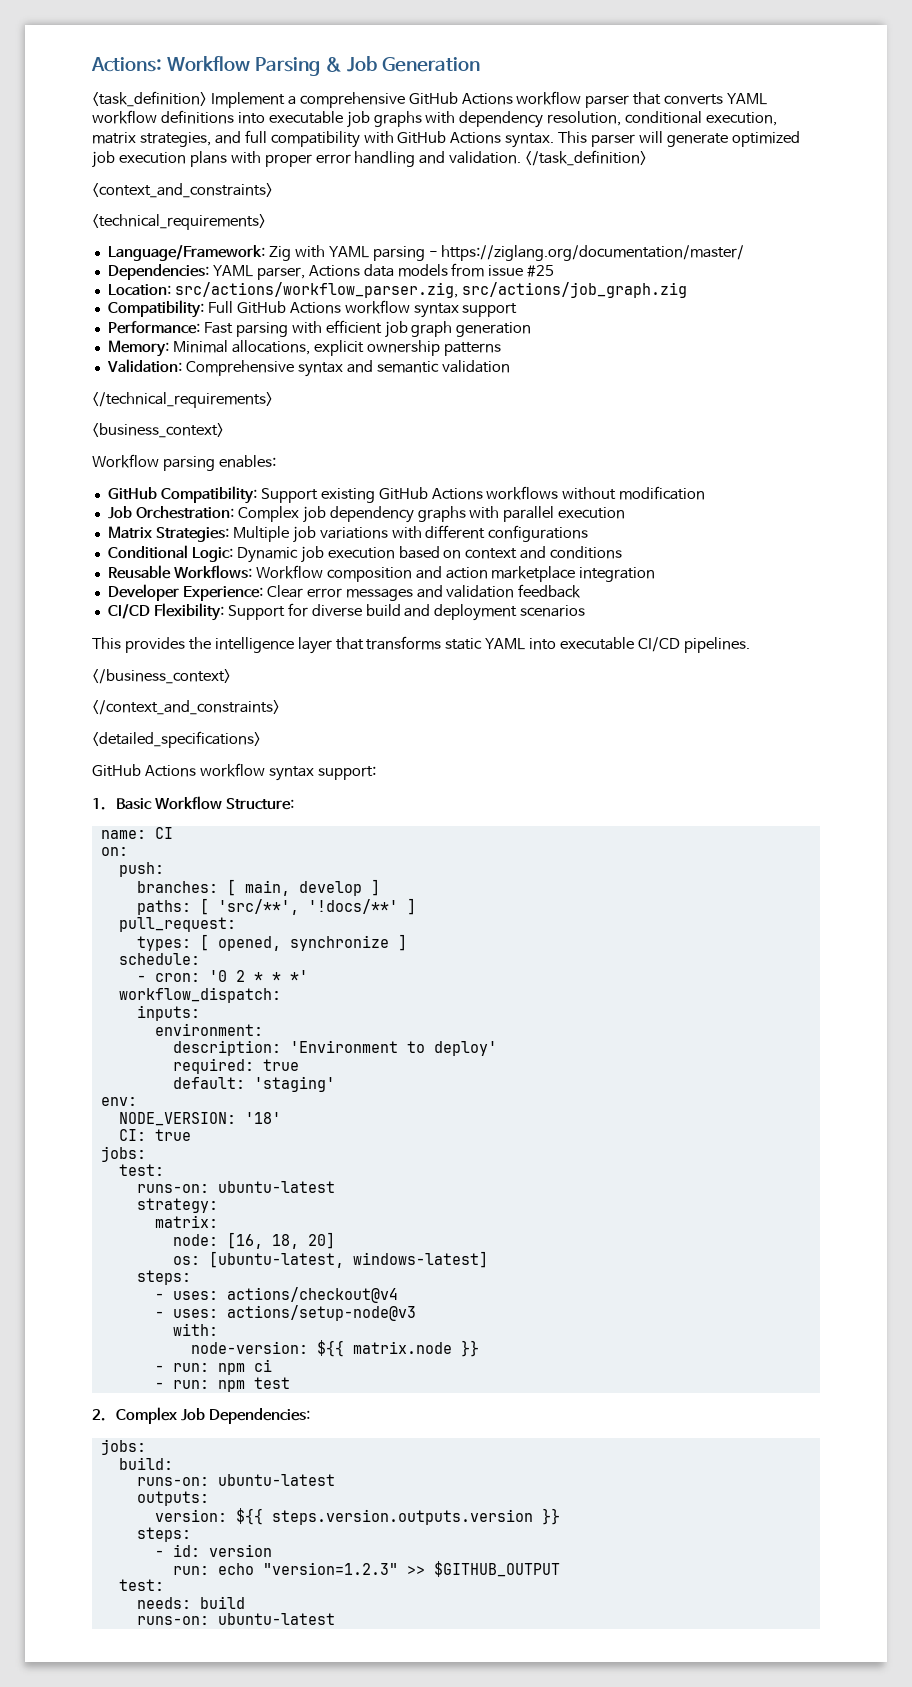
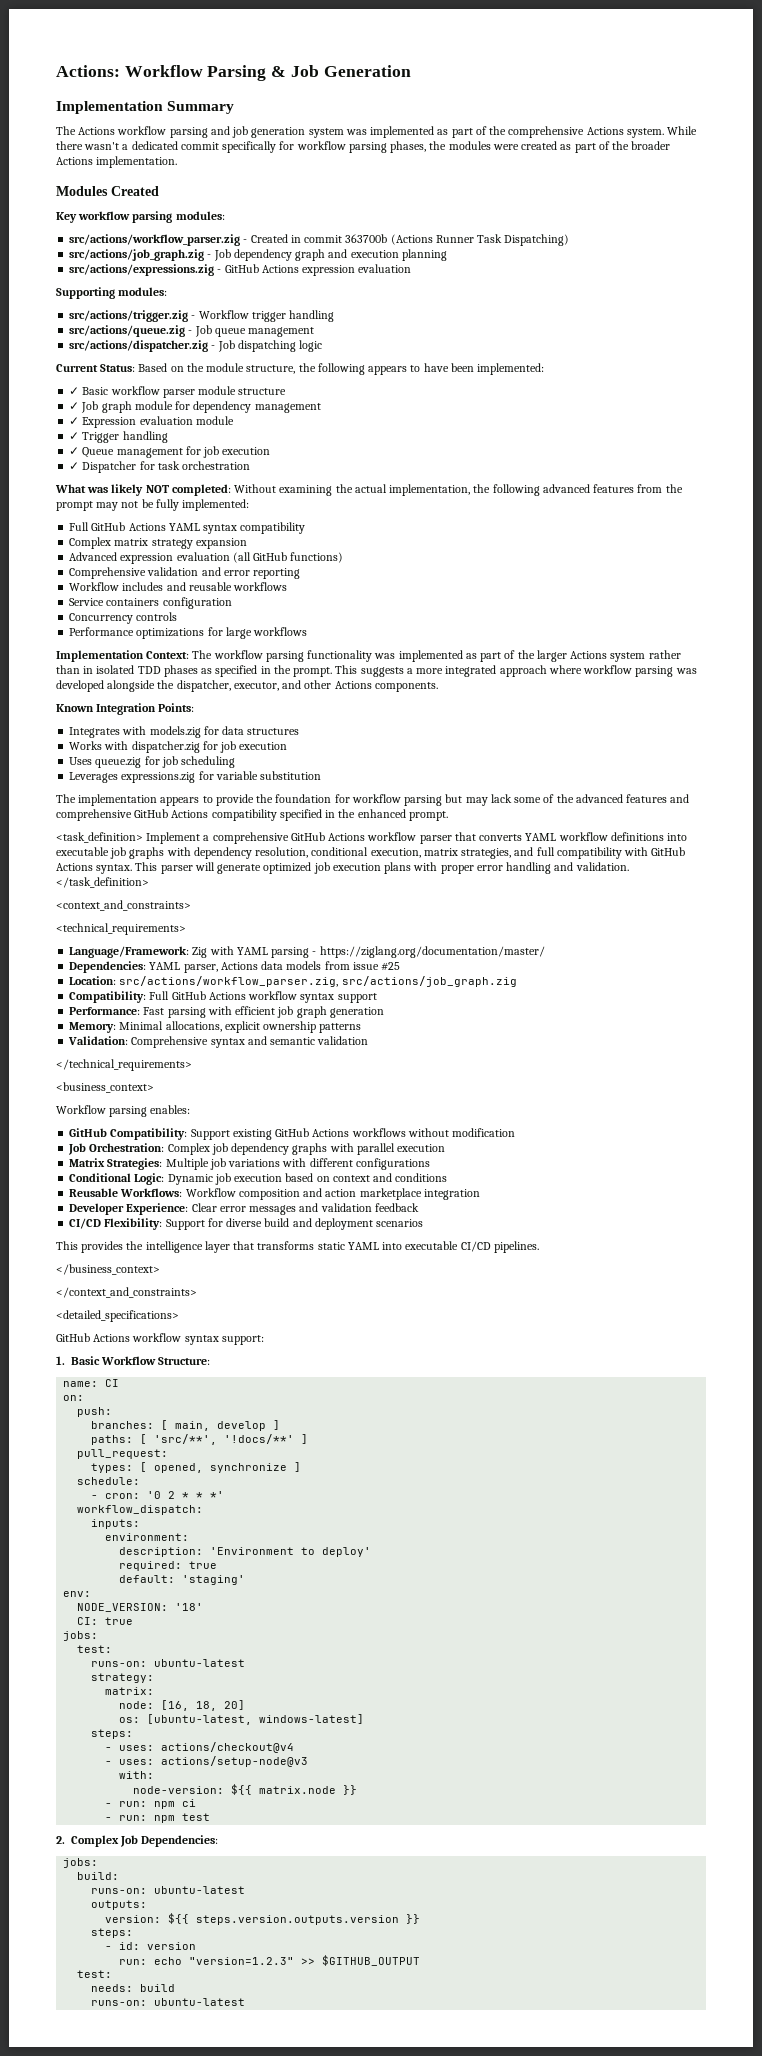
(480, 64) none -> [56,101,235,114] [56,126,698,138] [56,141,671,153] [56,156,178,168] [56,186,159,196] [56,211,225,223] [69,234,570,246] [69,249,447,261] [69,264,412,276] [56,287,168,299] [69,310,335,322] [69,325,315,337] [69,340,323,352] [56,363,545,375] [69,386,287,398] [69,401,321,413] [69,416,234,428] [69,431,168,443] [69,446,271,458] [69,461,251,473] [55,484,683,496] [56,499,250,511] [69,522,306,534] [69,537,247,549] [69,552,344,564] [69,567,301,579] [69,582,288,591] [69,597,232,609] [69,612,178,624] [69,627,308,639] [56,650,681,662] [56,665,697,677] [56,680,438,692] [56,703,195,715] [69,726,300,738] [69,741,288,753] [69,756,236,768] [69,771,322,783] [56,794,690,806] [56,809,448,821] // Implementation Summary // The Actions workflow parsing and job generation system was implemented as part of the comprehensive Actions system. While there wasn't a dedicated commit specifically for workflow parsing phases, the modules were created as part of the broader Actions implementation. // Modules Created // Key workflow parsing modules: // src/actions/workflow_parser.zig - Created in commit 363700b (Actions Runner Task Dispatching) // src/actions/job_graph.zig - Job dependency graph and execution planning // src/actions/expressions.zig - GitHub Actions expression evaluation // Supporting modules: // src/actions/trigger.zig - Workflow trigger handling // src/actions/queue.zig - Job queue management // src/actions/dispatcher.zig - Job dispatching logic // Current Status: Based on the module structure, the following appears to have been implemented: // ✓ Basic workflow parser module structure // ✓ Job graph module for dependency management // ✓ Expression evaluation module // ✓ Trigger handling // ✓ Queue management for job execution // ✓ Dispatcher for task orchestration // What was likely NOT completed: Without examining the actual implementation, the following advanced features from the prompt may not be fully implemented: // Full GitHub Actions YAML syntax compatibility // Complex matrix strategy expansion // Advanced expression evaluation (all GitHub functions) // Comprehensive validation and error reporting // Workflow includes and reusable workflows // Service containers configuration // Concurrency controls // Performance optimizations for large workflows // Implementation Context: The workflow parsing functionality was implemented as part of the larger Actions system rather than in isolated TDD phases as specified in the prompt. This suggests a more integrated approach where workflow parsing was developed alongside the dispatcher, executor, and other Actions components. // Known Integration Points: // Integrates with models.zig for data structures // Works with dispatcher.zig for job execution // Uses queue.zig for job scheduling // Leverages expressions.zig for variable substitution // The implementation appears to provide the foundation for workflow parsing but may lack some of the advanced features and comprehensive GitHub Actions compatibility specified in the enhanced prompt.

